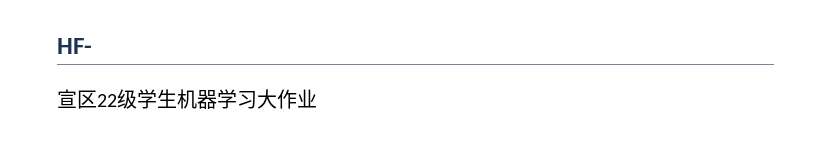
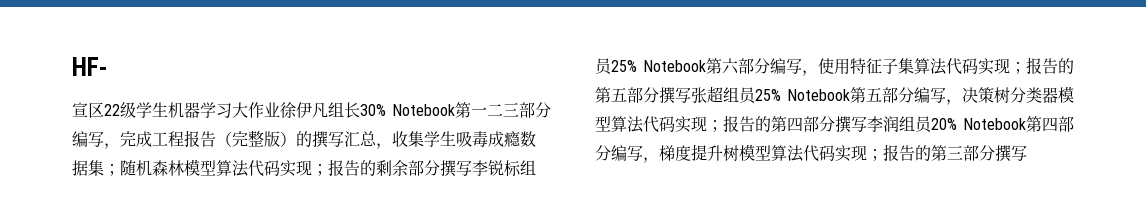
(317, 98) none -> [280,102,551,119] [72,130,536,149] [72,159,536,177] [595,57,1074,76] [595,86,1074,105] [595,115,1074,133] [595,144,1027,163] 徐伊凡组长30% Notebook第一二三部分编写，完成工程报告（完整版）的撰写汇总，收集学生吸毒成瘾数据集；随机森林模型算法代码实现；报告的剩余部分撰写李锐标组员25% Notebook第六部分编写，使用特征子集算法代码实现；报告的第五部分撰写张超组员25% Notebook第五部分编写，决策树分类器模型算法代码实现；报告的第四部分撰写李润组员20% Notebook第四部分编写，梯度提升树模型算法代码实现；报告的第三部分撰写

